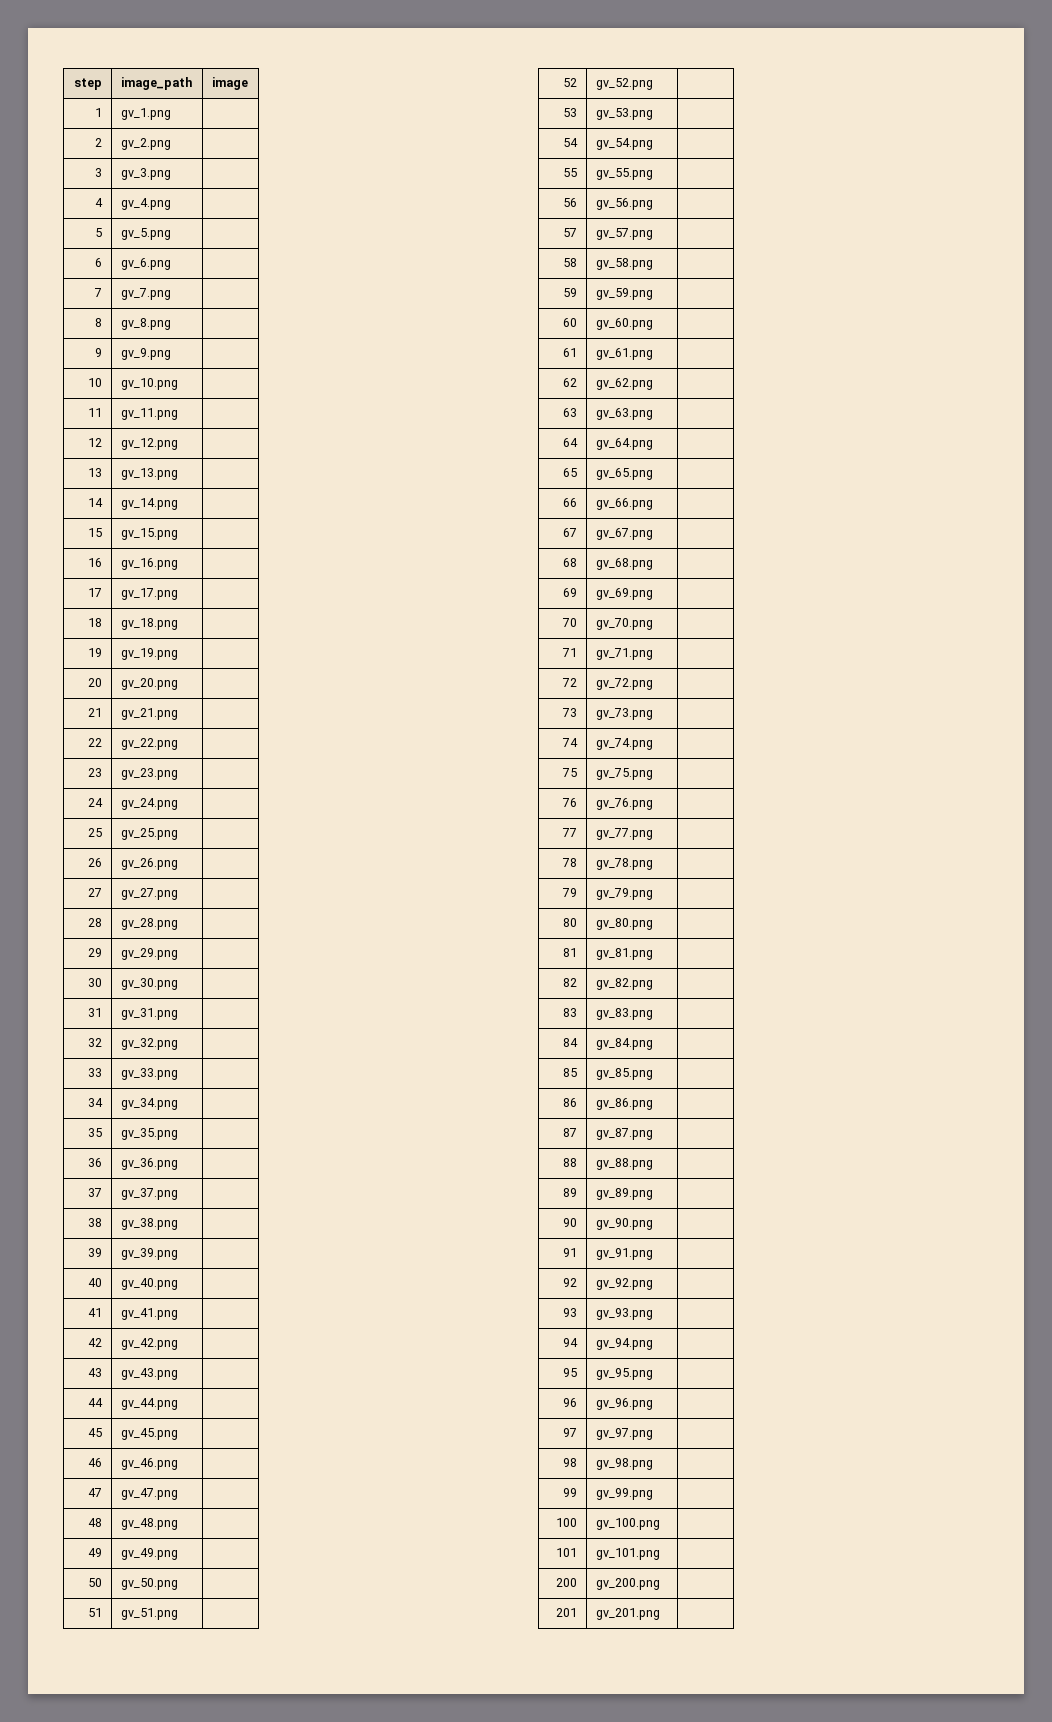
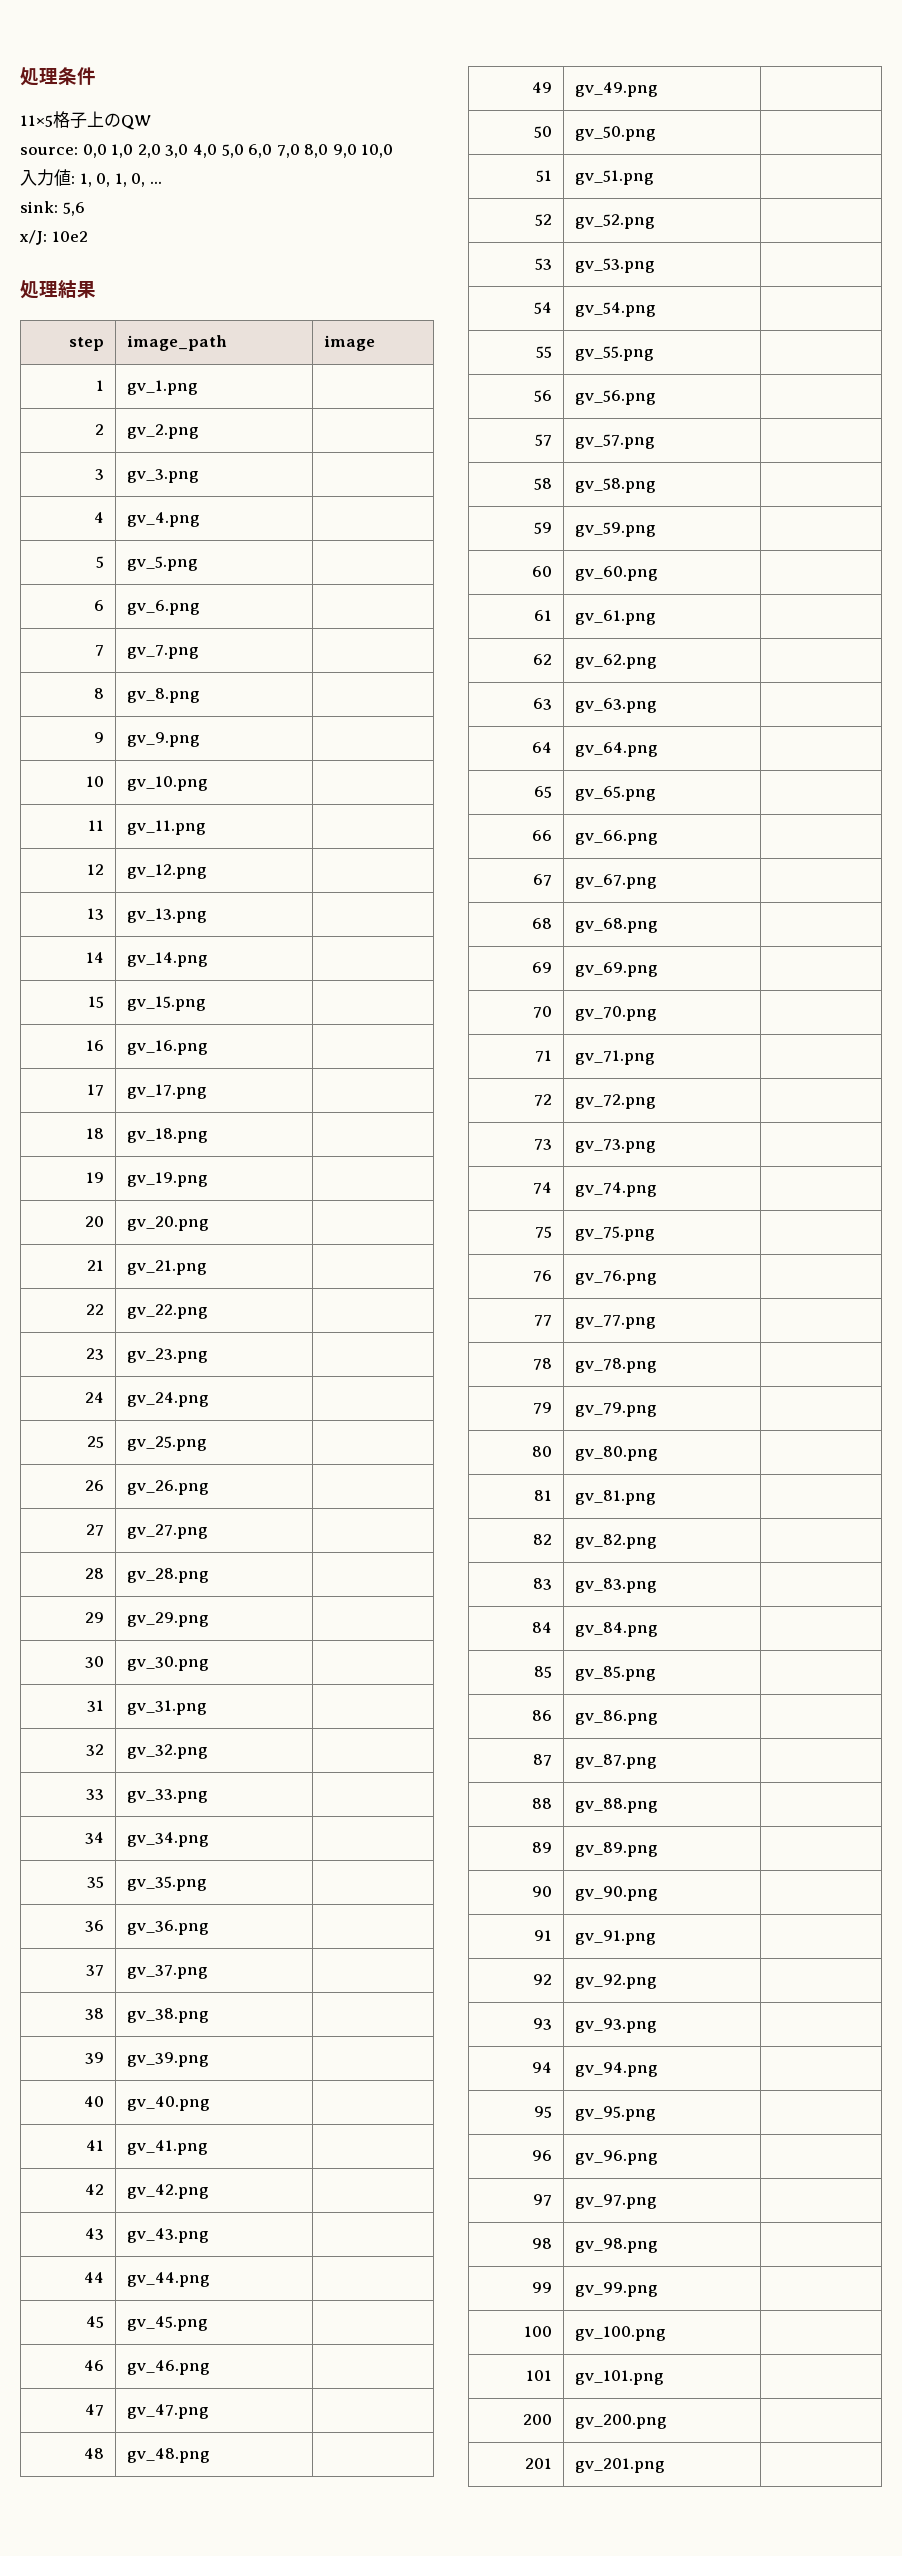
(74, 84) none -> [20,67,96,86] [20,111,151,130] [20,144,394,158] [20,169,162,187] [20,201,85,216] [19,230,88,245] [20,280,96,299] 処理条件 // 11×5格子上のQW // source: 0,0 1,0 2,0 3,0 4,0 5,0 6,0 7,0 8,0 9,0 10,0 // 入力値: 1, 0, 1, 0, ... // sink: 5,6 // x/J: 10e2 // 処理結果 //

